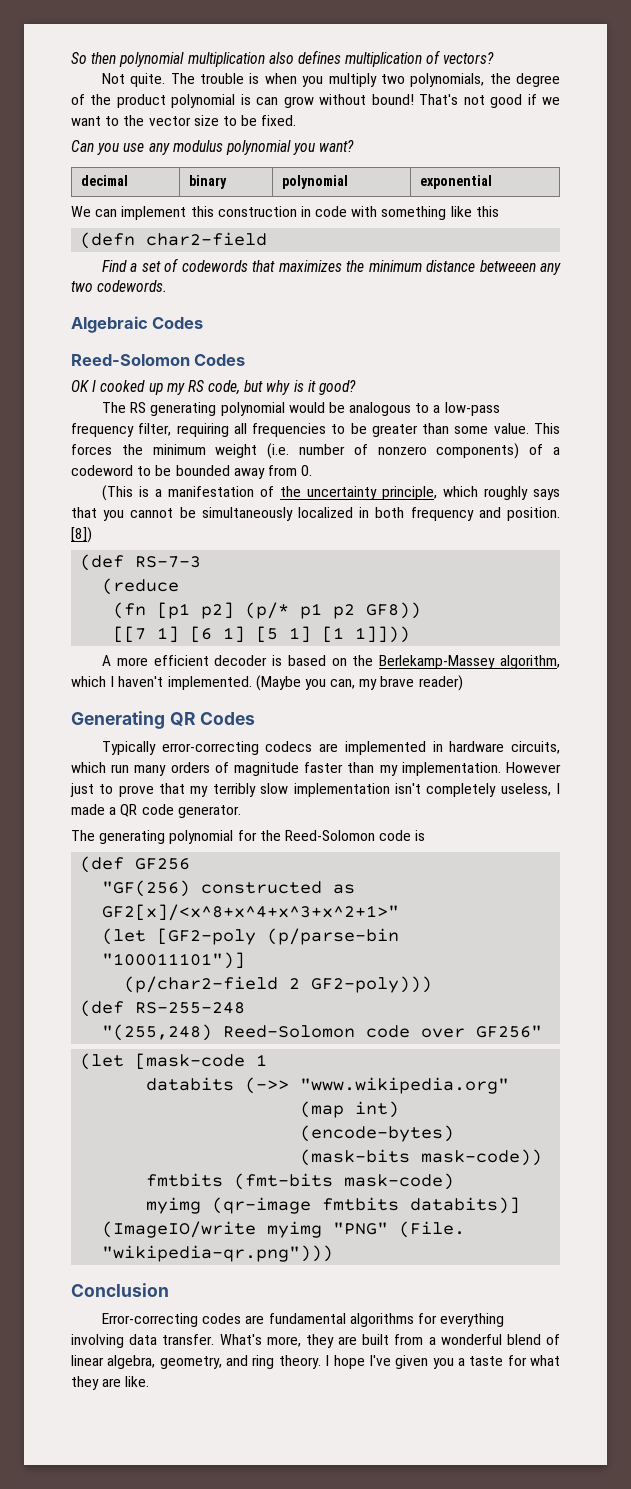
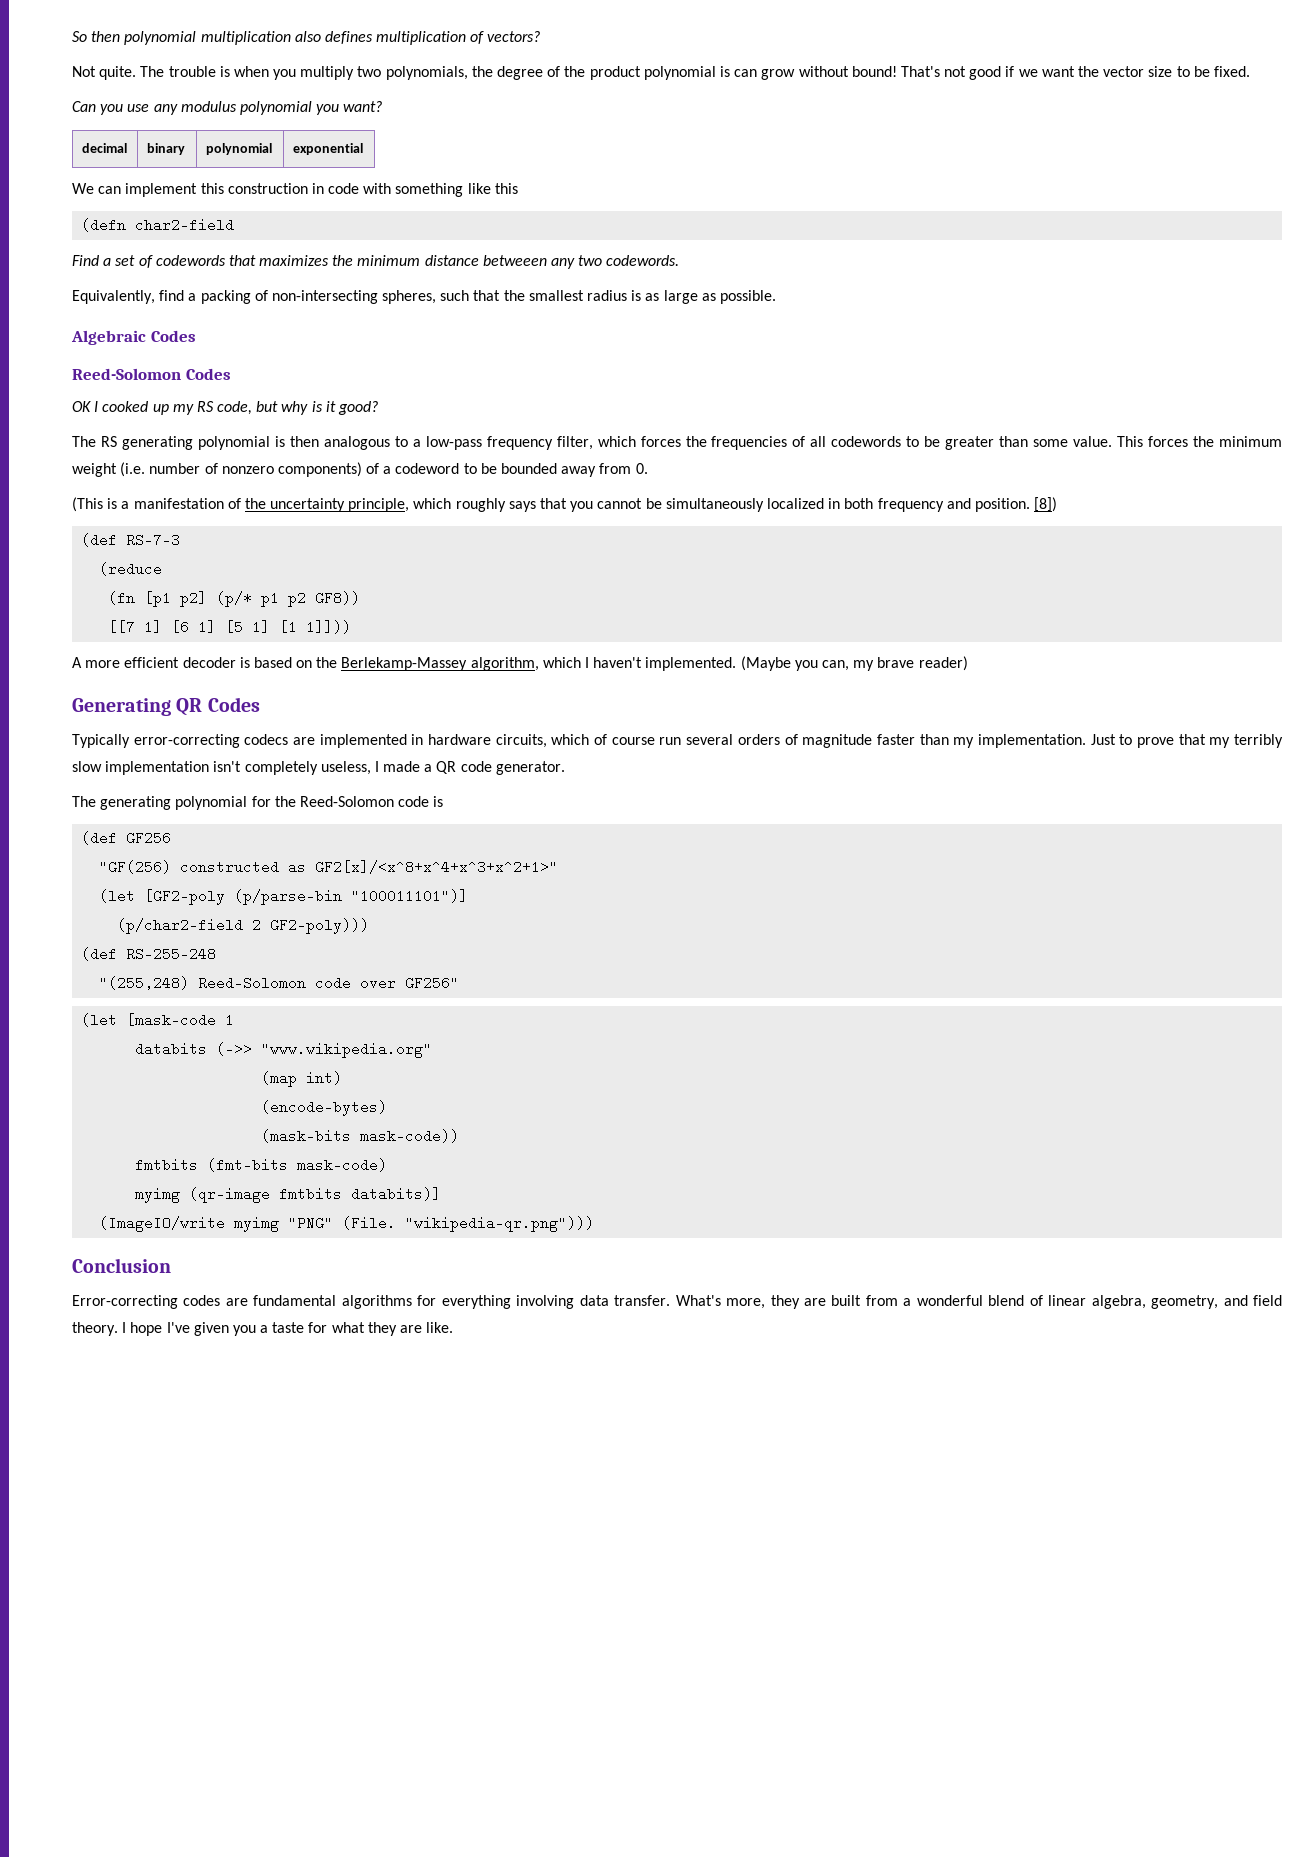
[105,116,120,126] to -> (1075, 71) none
(168, 286) none -> [72,290,776,304] // Equivalently, find a packing of non-intersecting spheres, such that the smallest radius is as large as possible.
[288,402,345,413] would be -> [274,436,319,447] is then
[176,423,327,437] requiring all frequencies -> [597,436,902,450] which forces the frequencies of all codewords
[111,764,167,776] run many -> [594,734,734,745] of course run several
[505,762,561,773] [70,783,94,797] However just -> [1090,734,1116,745] Just
[252,1355,275,1369] ring -> [1253,1295,1283,1306] field

